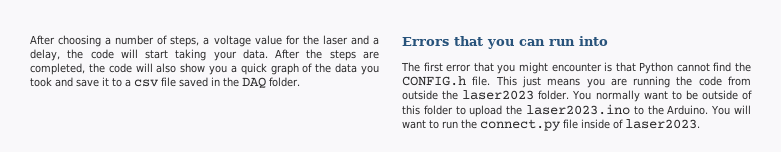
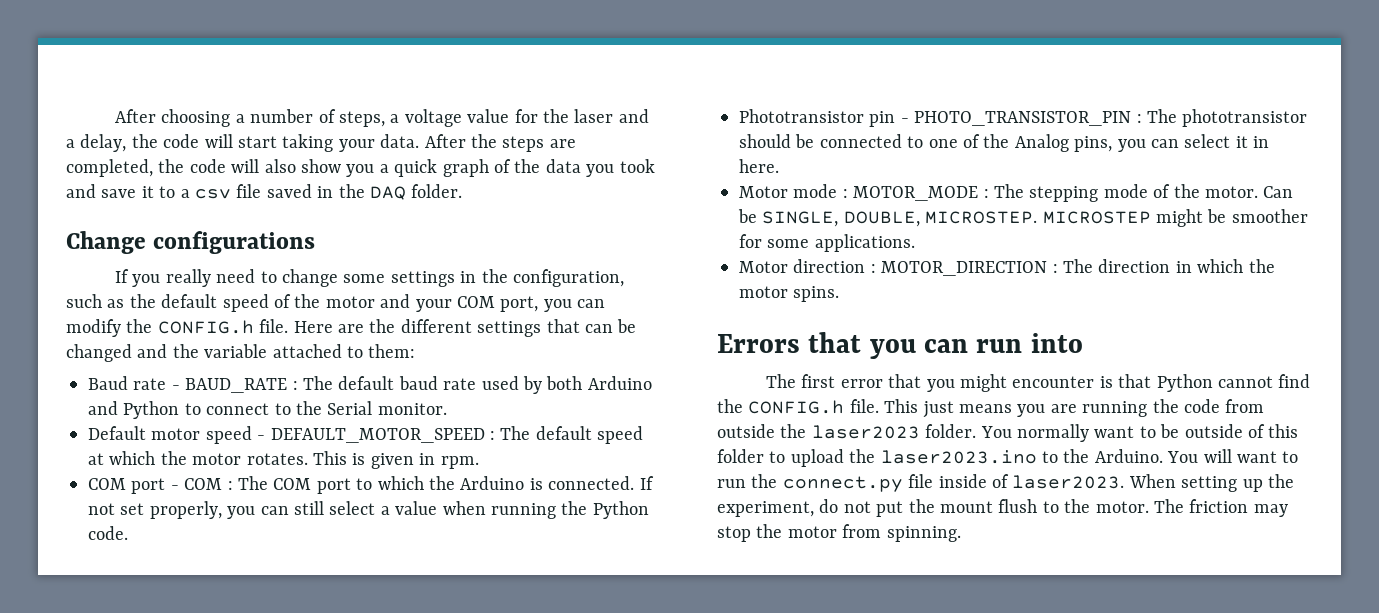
(300, 82) none -> [66,231,316,254] [114,269,624,287] [66,294,606,312] [66,319,637,337] [66,344,416,362] [88,376,652,394] [88,401,447,419] [88,426,644,444] [88,451,479,469] [88,476,654,494] [88,501,649,519] [88,526,128,540] [739,109,1308,127] [739,134,1270,152] [739,159,779,173] [739,184,1294,202] [738,209,1308,227] [739,234,915,252] [739,259,1275,276] [739,286,840,302] // Change configurations // If you really need to change some settings in the configuration, such as the default speed of the motor and your COM port, you can modify the CONFIG.h file. Here are the different settings that can be changed and the variable attached to them: // Baud rate - BAUD_RATE : The default baud rate used by both Arduino and Python to connect to the Serial monitor. // Default motor speed - DEFAULT_MOTOR_SPEED : The default speed at which the motor rotates. This is given in rpm. // COM port - COM : The COM port to which the Arduino is connected. If not set properly, you can still select a value when running the Python code. // Phototransistor pin - PHOTO_TRANSISTOR_PIN : The phototransistor should be connected to one of the Analog pins, you can select it in here. // Motor mode : MOTOR_MODE : The stepping mode of the motor. Can be SINGLE, DOUBLE, MICROSTEP. MICROSTEP might be smoother for some applications. // Motor direction : MOTOR_DIRECTION : The direction in which the motor spins.
(700, 124) none -> [1128,474,1294,492] [717,499,1288,517] [717,524,961,542] When setting up the experiment, do not put the mount flush to the motor. The friction may stop the motor from spinning.

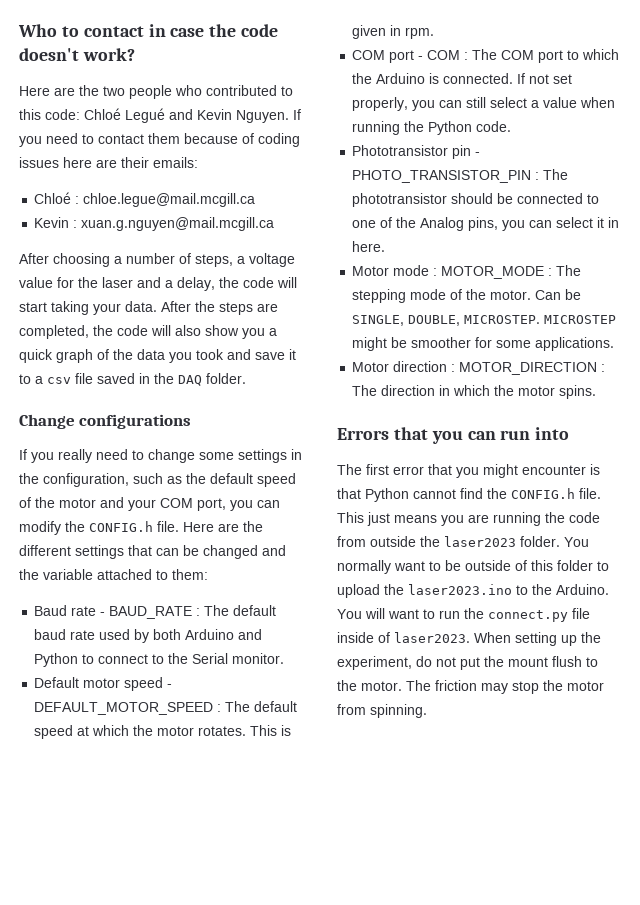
(114, 116) none -> [18,24,279,37] [19,48,135,61] [19,85,293,99] [19,108,301,123] [19,133,300,147] [19,157,198,168] [34,192,256,207] [34,217,275,231] Who to contact in case the code doesn't work? // Here are the two people who contributed to this code: Chloé Legué and Kevin Nguyen. If you need to contact them because of coding issues here are their emails: // Chloé : chloe.legue@mail.mcgill.ca // Kevin : xuan.g.nguyen@mail.mcgill.ca //

